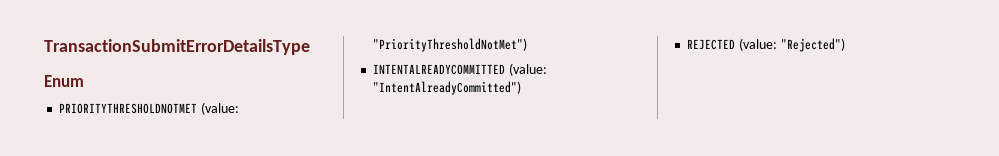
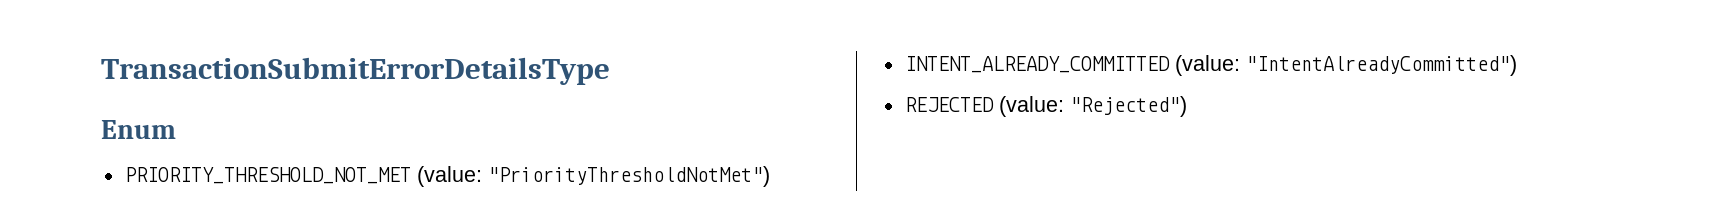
[59,103,198,114] PRIORITYTHRESHOLDNOTMET -> [124,167,411,184] PRIORITY_THRESHOLD_NOT_MET
[373,64,506,75] INTENTALREADYCOMMITTED -> [904,56,1170,73] INTENT_ALREADY_COMMITTED

